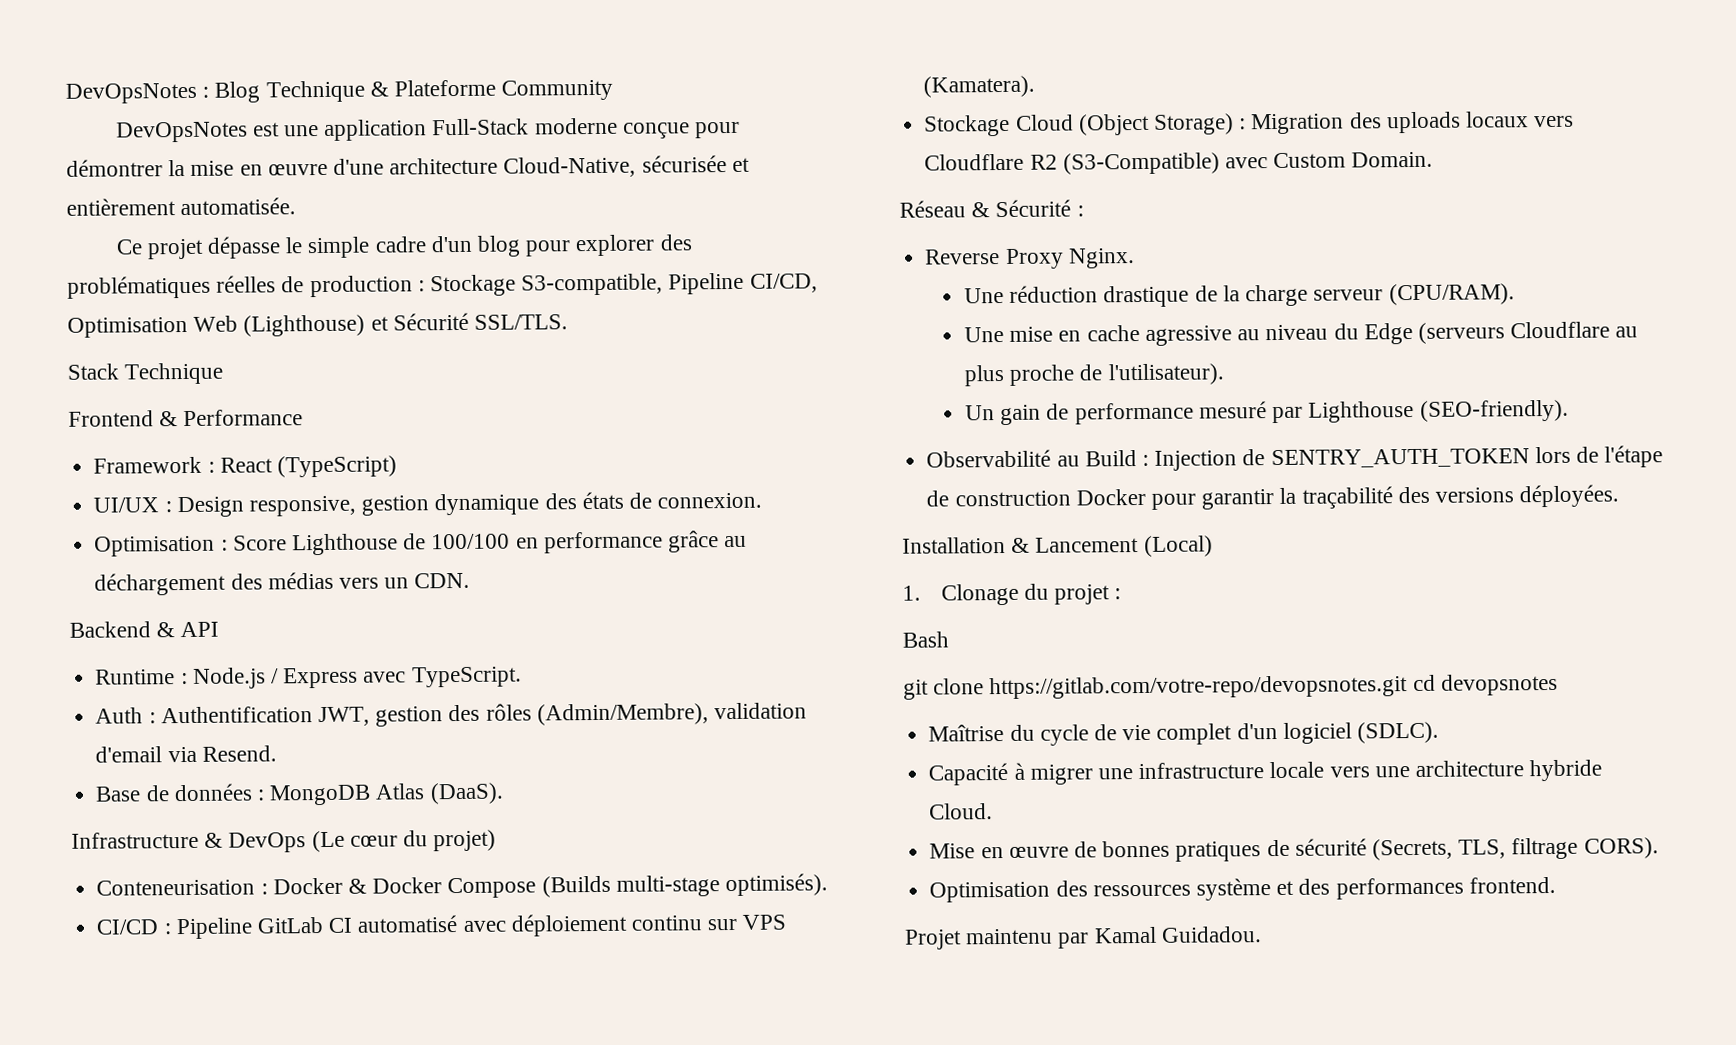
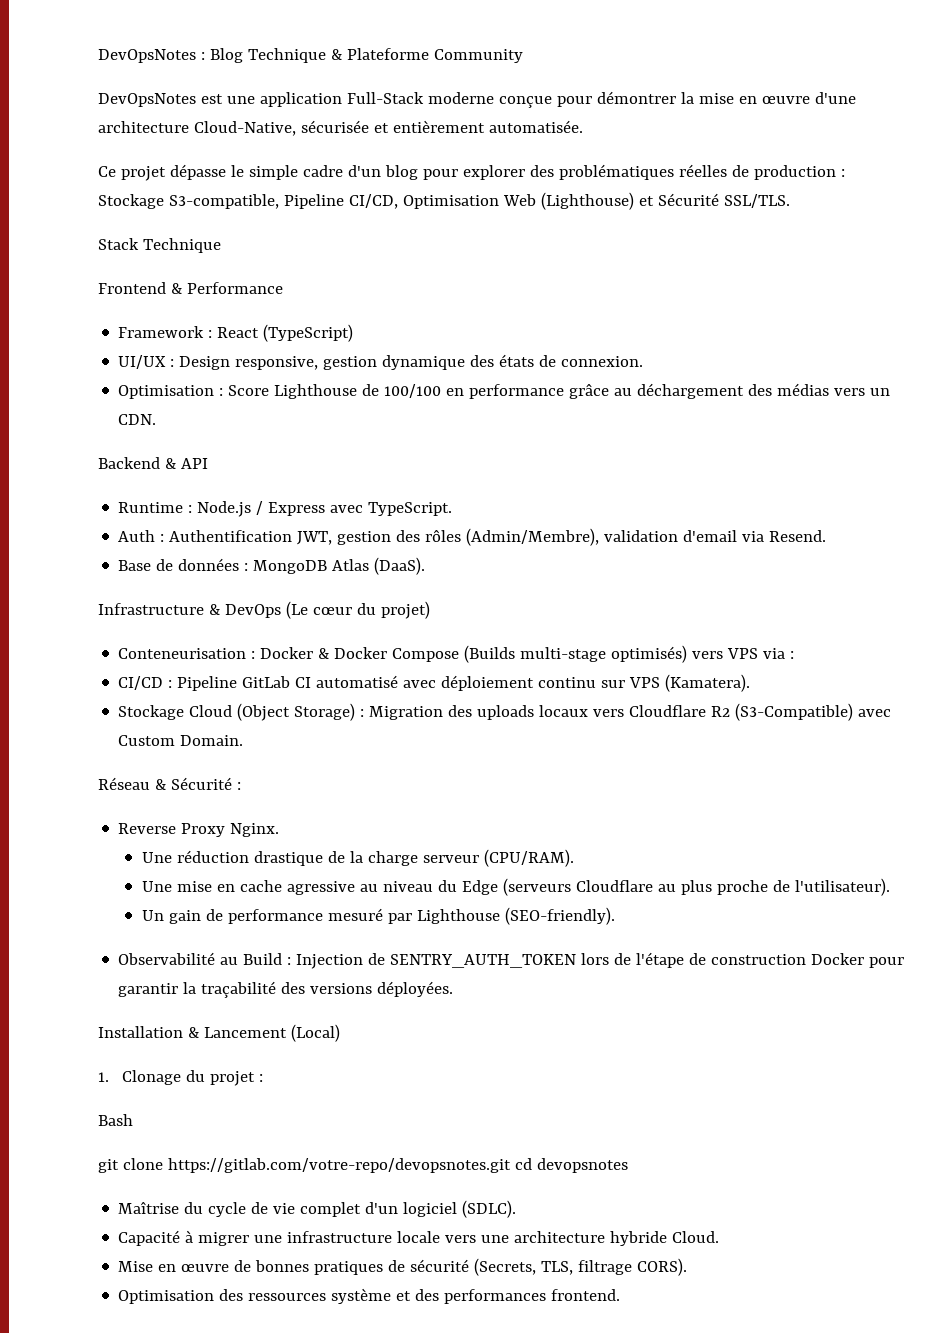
[724,873,828,897] optimisés). -> [611,645,795,663] optimisés) vers VPS via :
[904,926,1262,950] // Projet maintenu par Kamal Guidadou. -> (621, 1295) none

